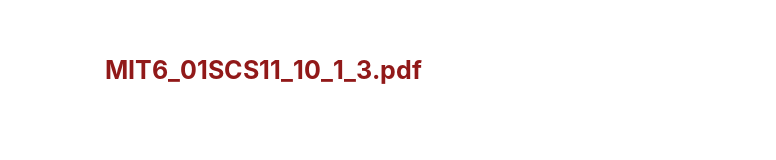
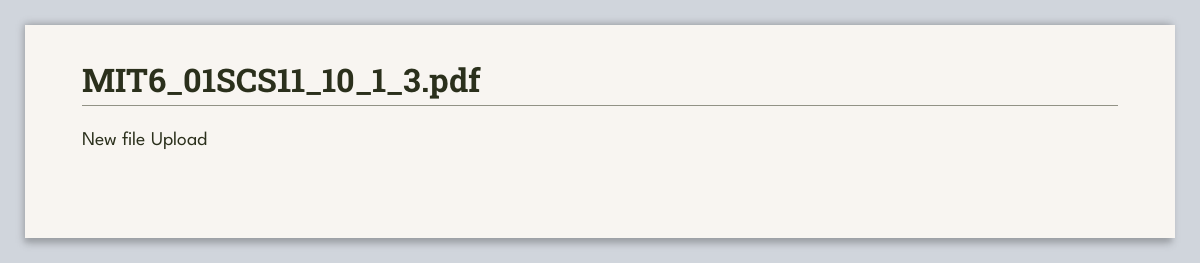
(422, 72) none -> [82,131,207,150] // New file Upload

